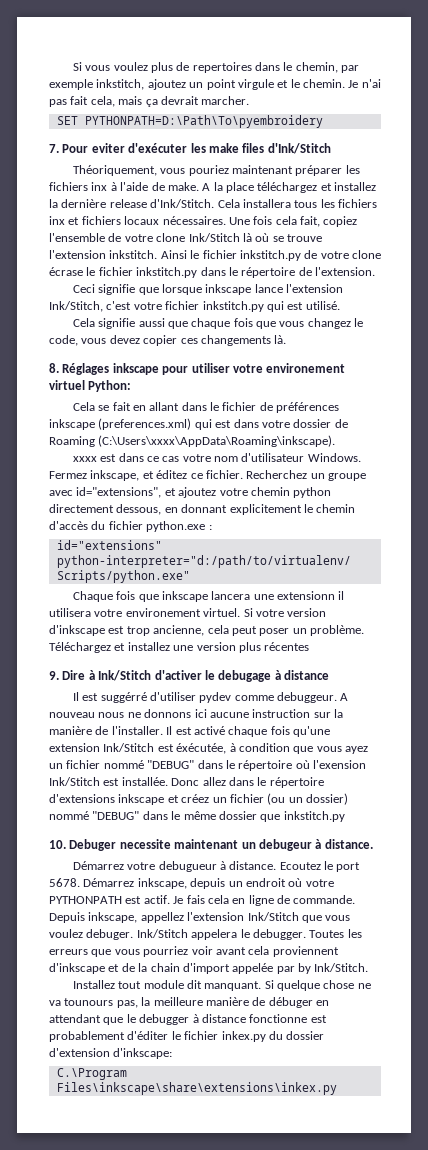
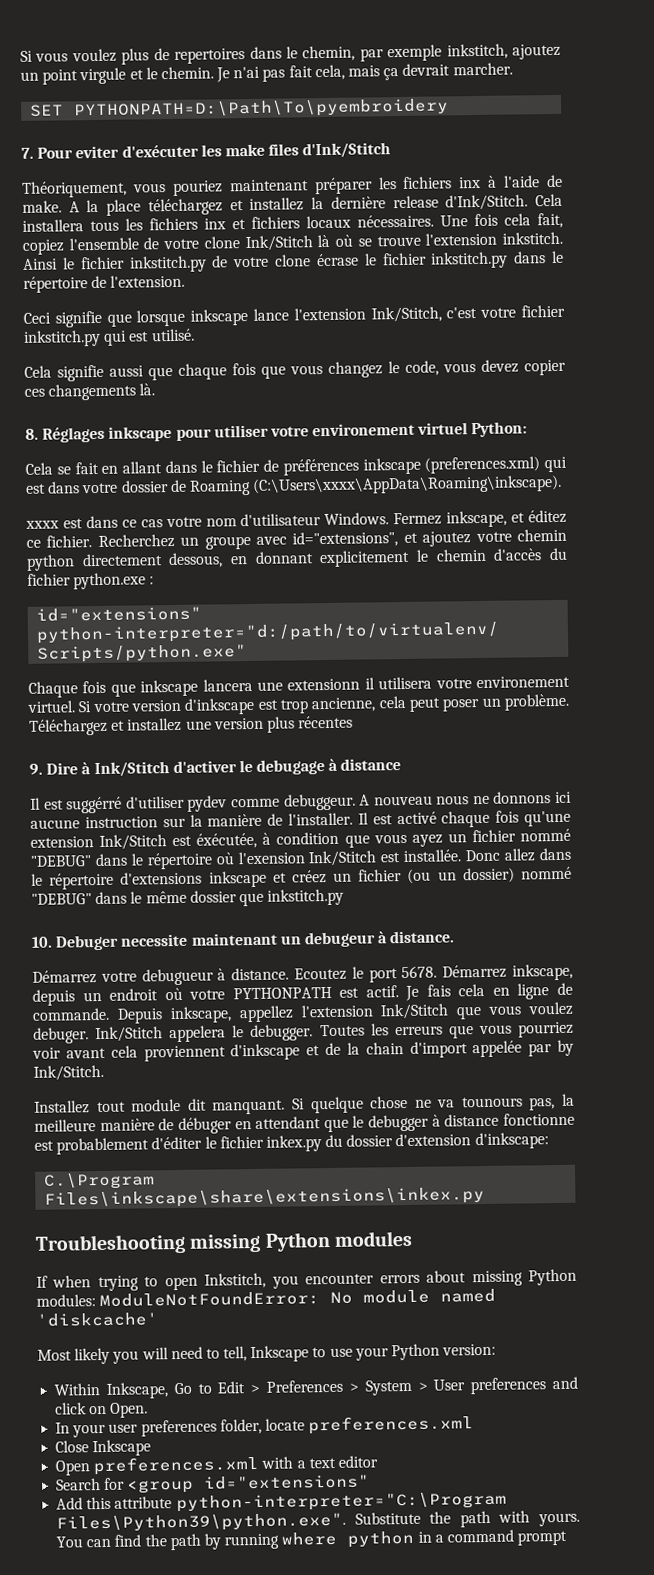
(337, 1088) none -> [35,1230,413,1255] [36,1268,577,1292] [36,1288,497,1308] [36,1312,159,1327] [37,1343,497,1365] [54,1376,578,1399] [55,1402,149,1418] [55,1415,475,1438] [55,1439,152,1457] [55,1455,378,1476] [56,1474,371,1494] [56,1491,507,1513] [56,1510,581,1533] [56,1529,568,1551] // Troubleshooting missing Python modules // If when trying to open Inkstitch, you encounter errors about missing Python modules: ModuleNotFoundError: No module named 'diskcache' // Most likely you will need to tell, Inkscape to use your Python version: // Within Inkscape, Go to Edit > Preferences > System > User preferences and click on Open. // In your user preferences folder, locate preferences.xml // Close Inkscape // Open preferences.xml with a text editor // Search for <group id="extensions" // Add this attribute python-interpreter="C:\Program Files\Python39\python.exe". Substitute the path with yours. You can find the path by running where python in a command prompt

